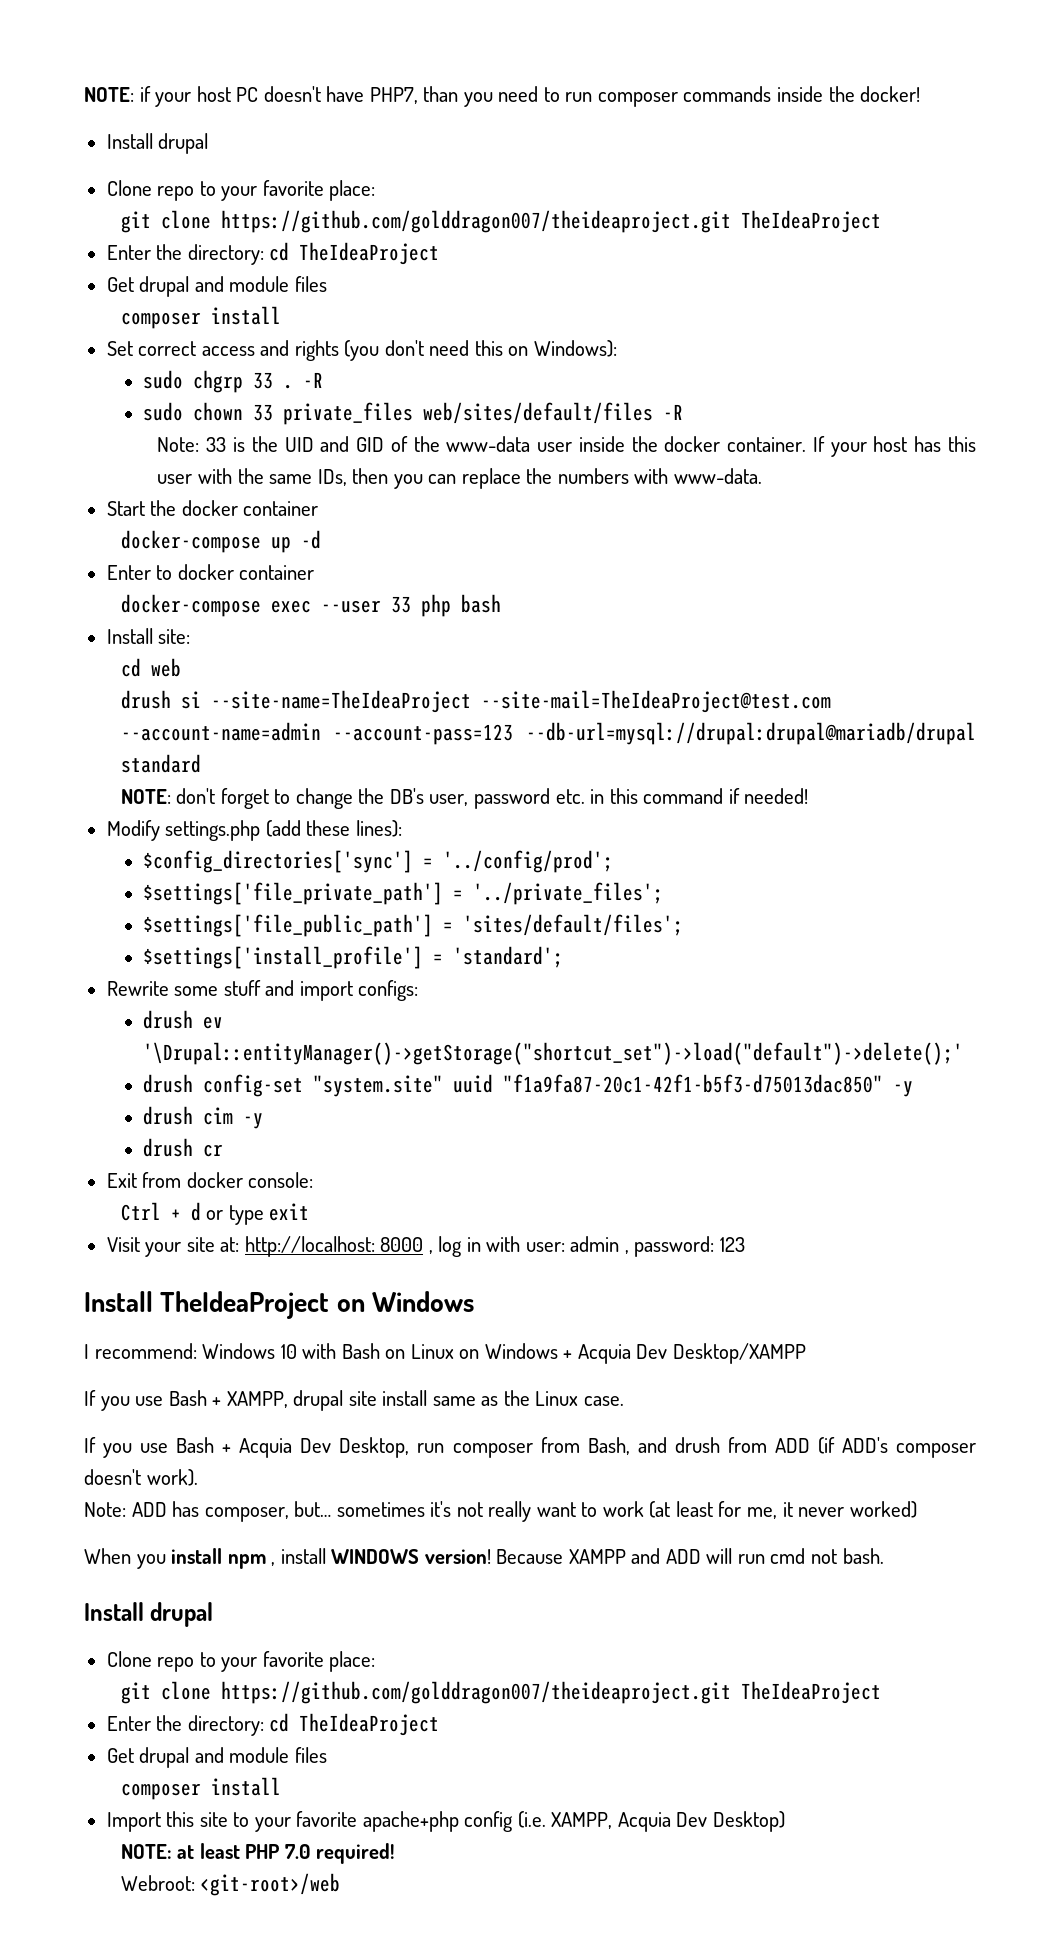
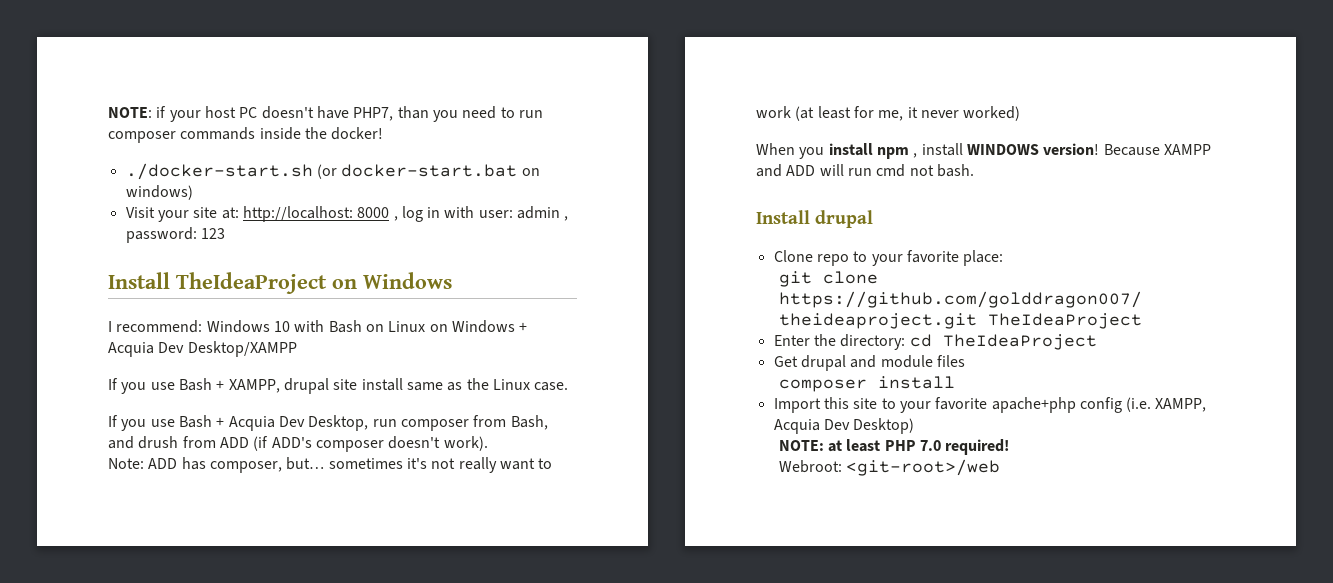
[106,133,209,154] [106,180,376,201] [120,210,881,233] [106,242,440,265] [106,276,327,297] [120,306,281,329] [106,340,617,361] [143,370,324,393] [143,402,684,425] [157,436,976,457] [157,468,762,489] [106,500,319,516] [120,530,321,553] [106,564,315,580] [120,594,501,617] [106,628,191,644] [120,658,181,677] [120,690,831,713] [120,722,976,745] [120,754,201,773] [120,788,809,809] [106,820,402,841] [143,850,614,873] [143,882,664,905] [143,914,684,937] [143,946,564,969] [106,980,419,1001] [143,1010,224,1029] [143,1042,964,1065] [143,1074,914,1097] [143,1106,264,1129] [143,1138,224,1157] [106,1172,314,1188] [120,1202,310,1225] Install drupal // Clone repo to your favorite place: // git clone https://github.com/golddragon007/theideaproject.git TheIdeaProject // Enter the directory: cd TheIdeaProject // Get drupal and module files // composer install // Set correct access and rights (you don't need this on Windows): // sudo chgrp 33 . -R // sudo chown 33 private_files web/sites/default/files -R // Note: 33 is the UID and GID of the www-data user inside the docker container. If your host has this user with the same IDs, then you can replace the numbers with www-data. // Start the docker container // docker-compose up -d // Enter to docker container // docker-compose exec --user 33 php bash // Install site: // cd web // drush si --site-name=TheIdeaProject --site-mail=TheIdeaProject@test.com --account-name=admin --account-pass=123 --db-url=mysql://drupal:drupal@mariadb/drupal standard // NOTE: don't forget to change the DB's user, password etc. in this command if needed! // Modify settings.php (add these lines): // $config_directories['sync'] = '../config/prod'; // $settings['file_private_path'] = '../private_files'; // $settings['file_public_path'] = 'sites/default/files'; // $settings['install_profile'] = 'standard'; // Rewrite some stuff and import configs: // drush ev '\Drupal::entityManager()->getStorage("shortcut_set")->load("default")->delete();' // drush config-set "system.site" uuid "f1a9fa87-20c1-42f1-b5f3-d75013dac850" -y // drush cim -y // drush cr // Exit from docker console: // Ctrl + d or type exit -> [125,163,540,180] [125,185,193,200] ./docker-start.sh (or docker-start.bat on windows)

